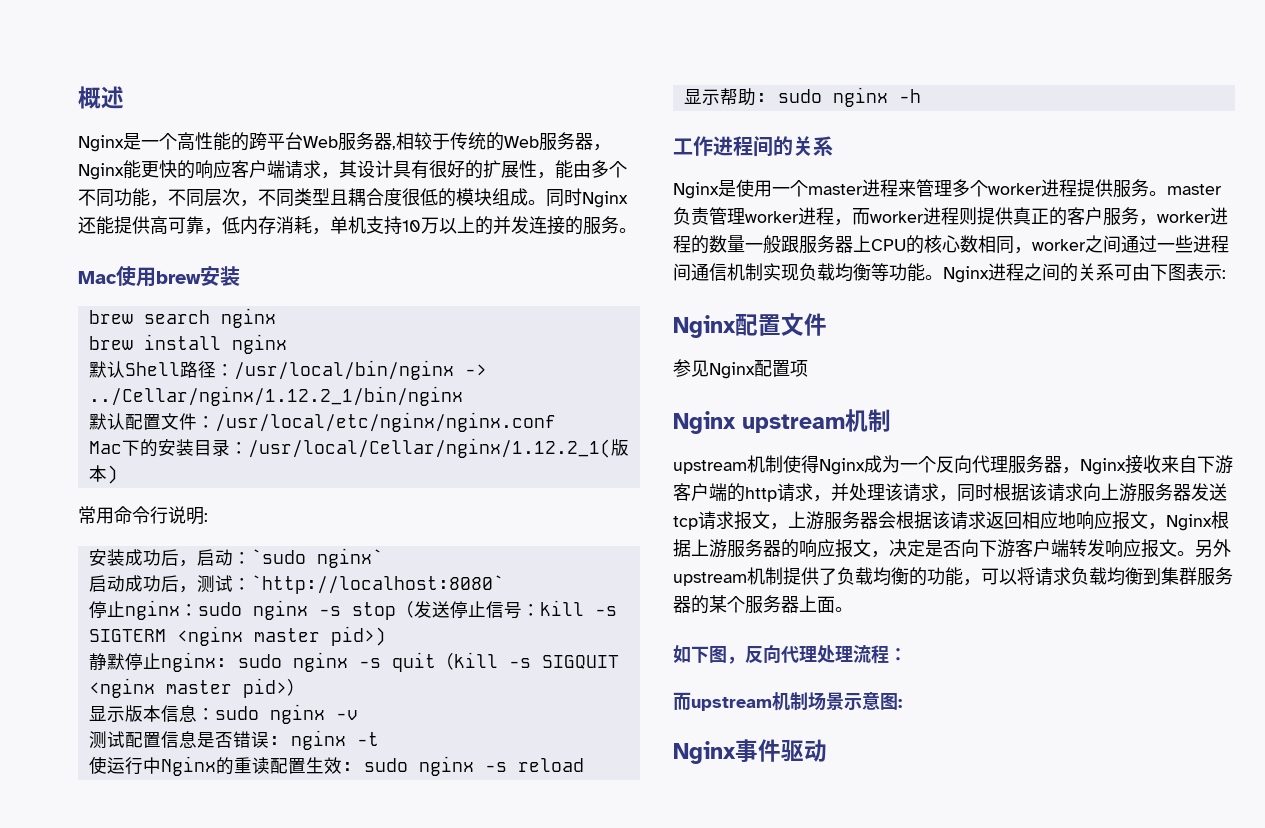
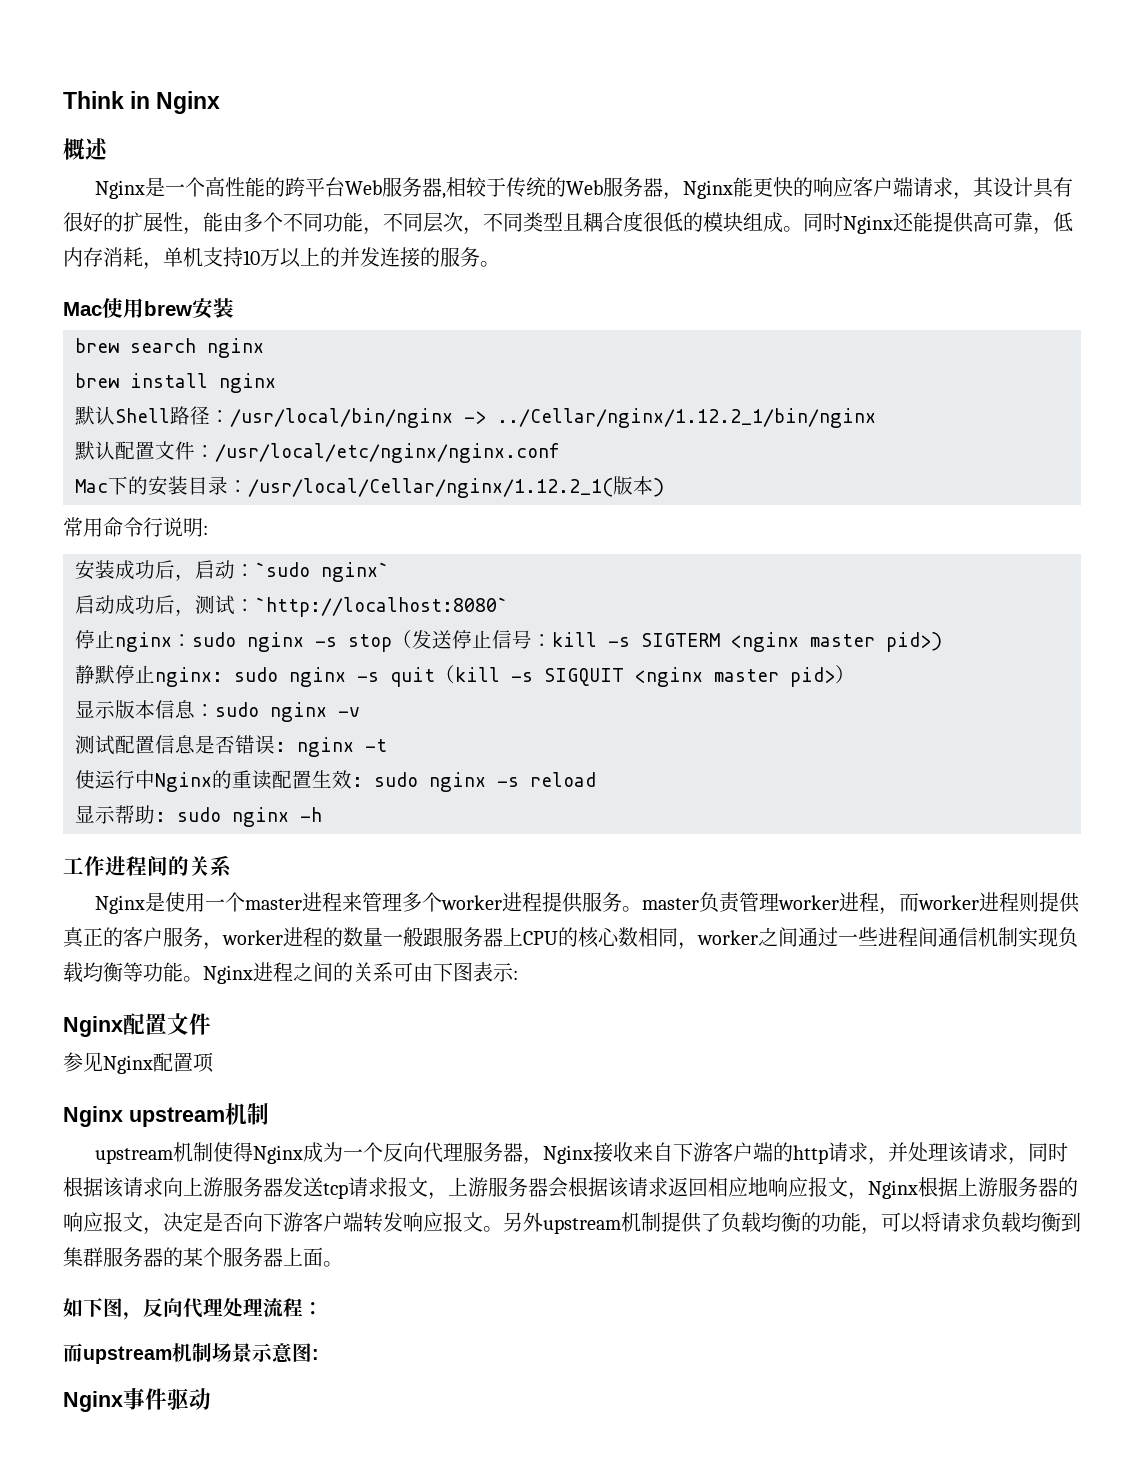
(78, 97) none -> [63,91,221,114] Think in Nginx //

